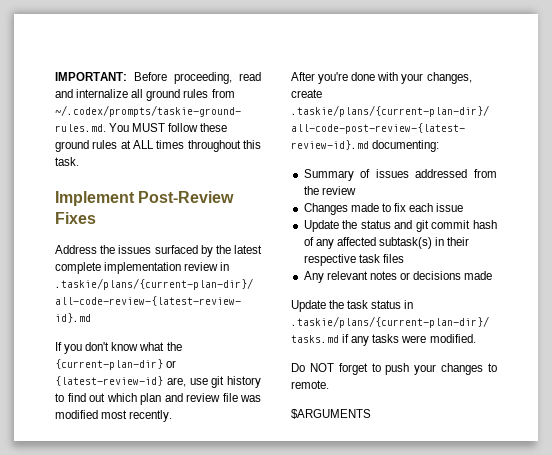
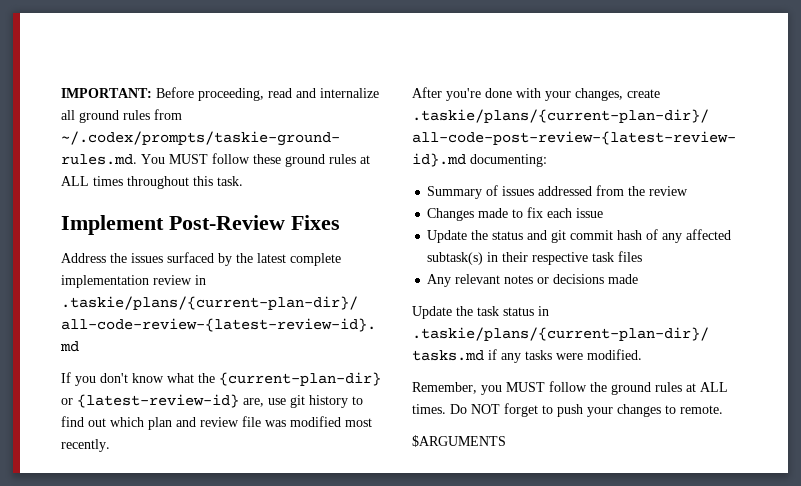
(476, 338) none -> [412,381,728,395] [412,404,446,414] Remember, you MUST follow the ground rules at ALL times.

